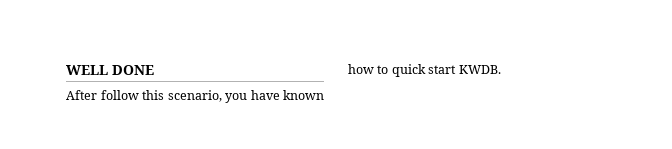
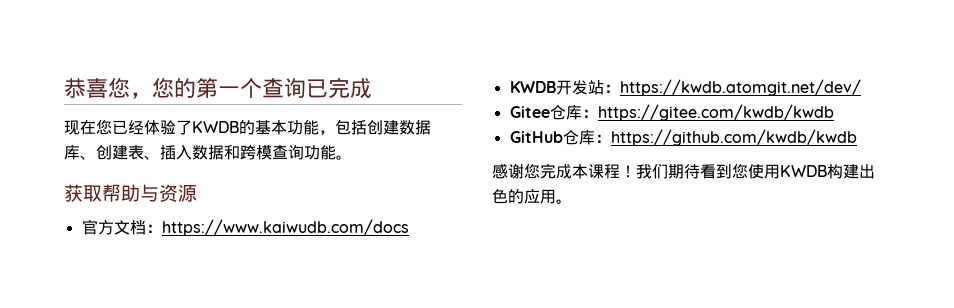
[66,65,154,75] [66,90,324,103] [348,64,501,77] WELL DONE // After follow this scenario, you have known how to quick start KWDB. -> [64,77,372,99] [64,119,431,135] [64,144,352,160] [64,184,197,202] [81,219,409,236] [509,79,861,96] [509,104,834,121] [509,129,857,146] [492,163,875,179] [492,189,572,204] 恭喜您，您的第一个查询已完成 // 现在您已经体验了KWDB的基本功能，包括创建数据库、创建表、插入数据和跨模查询功能。 // 获取帮助与资源 // 官方文档：https://www.kaiwudb.com/docs // KWDB开发站：https://kwdb.atomgit.net/dev/ // Gitee仓库：https://gitee.com/kwdb/kwdb // GitHub仓库：https://github.com/kwdb/kwdb // 感谢您完成本课程！我们期待看到您使用KWDB构建出色的应用。

